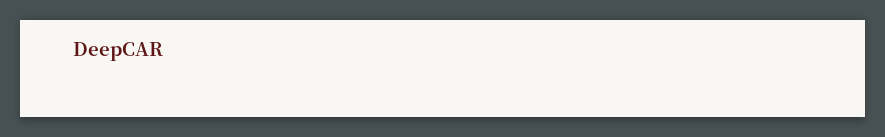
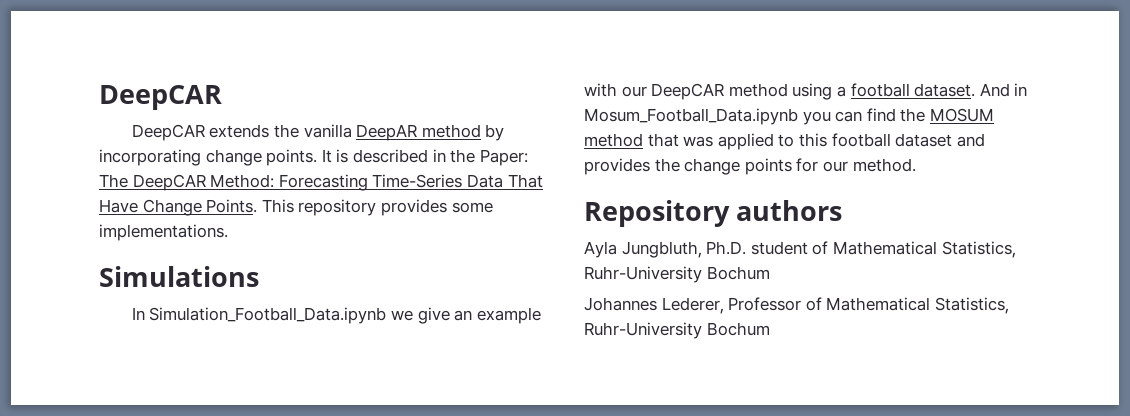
[73,42,163,61] DeepCAR -> [99,85,222,110] [131,124,505,141] [99,149,528,166] [99,174,543,191] [99,199,493,216] [99,224,228,241] [99,266,259,287] [131,307,541,324] [584,83,1028,100] [584,108,994,125] [584,133,985,150] [584,158,916,175] [584,200,843,227] [584,241,1016,258] [584,266,770,283] [584,297,1009,314] [584,322,770,339] DeepCAR // DeepCAR extends the vanilla DeepAR method by incorporating change points. It is described in the Paper: The DeepCAR Method: Forecasting Time-Series Data That Have Change Points. This repository provides some implementations. // Simulations // In Simulation_Football_Data.ipynb we give an example with our DeepCAR method using a football dataset. And in Mosum_Football_Data.ipynb you can find the MOSUM method that was applied to this football dataset and provides the change points for our method. // Repository authors // Ayla Jungbluth, Ph.D. student of Mathematical Statistics, Ruhr-University Bochum // Johannes Lederer, Professor of Mathematical Statistics, Ruhr-University Bochum

